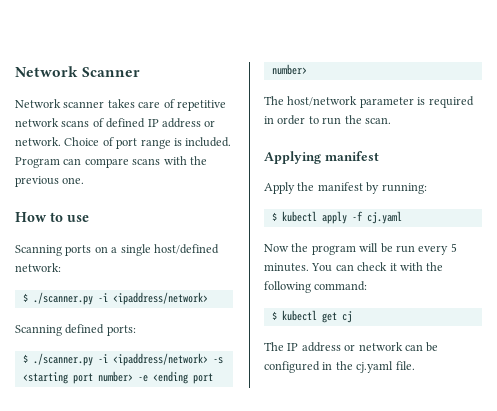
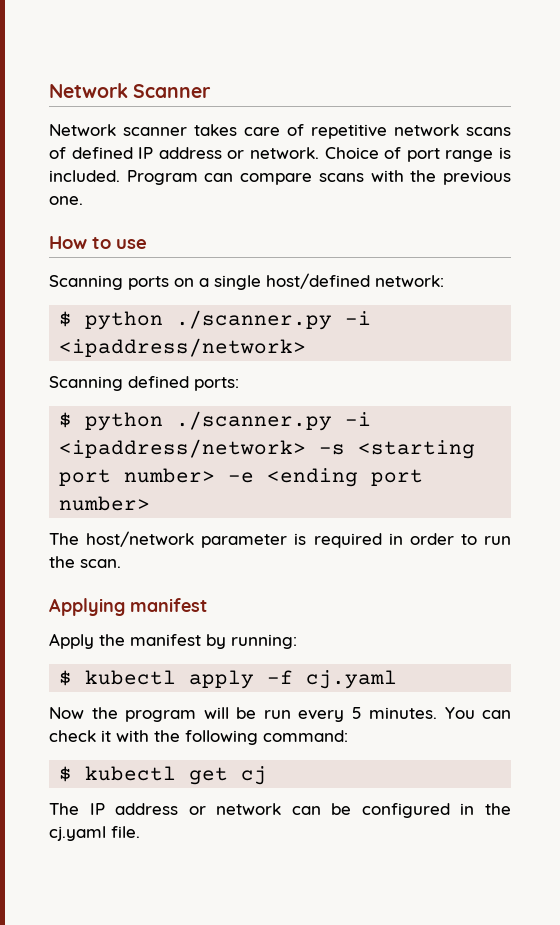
(28, 297) none -> [85,311,164,330] python
(28, 358) none -> [85,412,164,431] python

